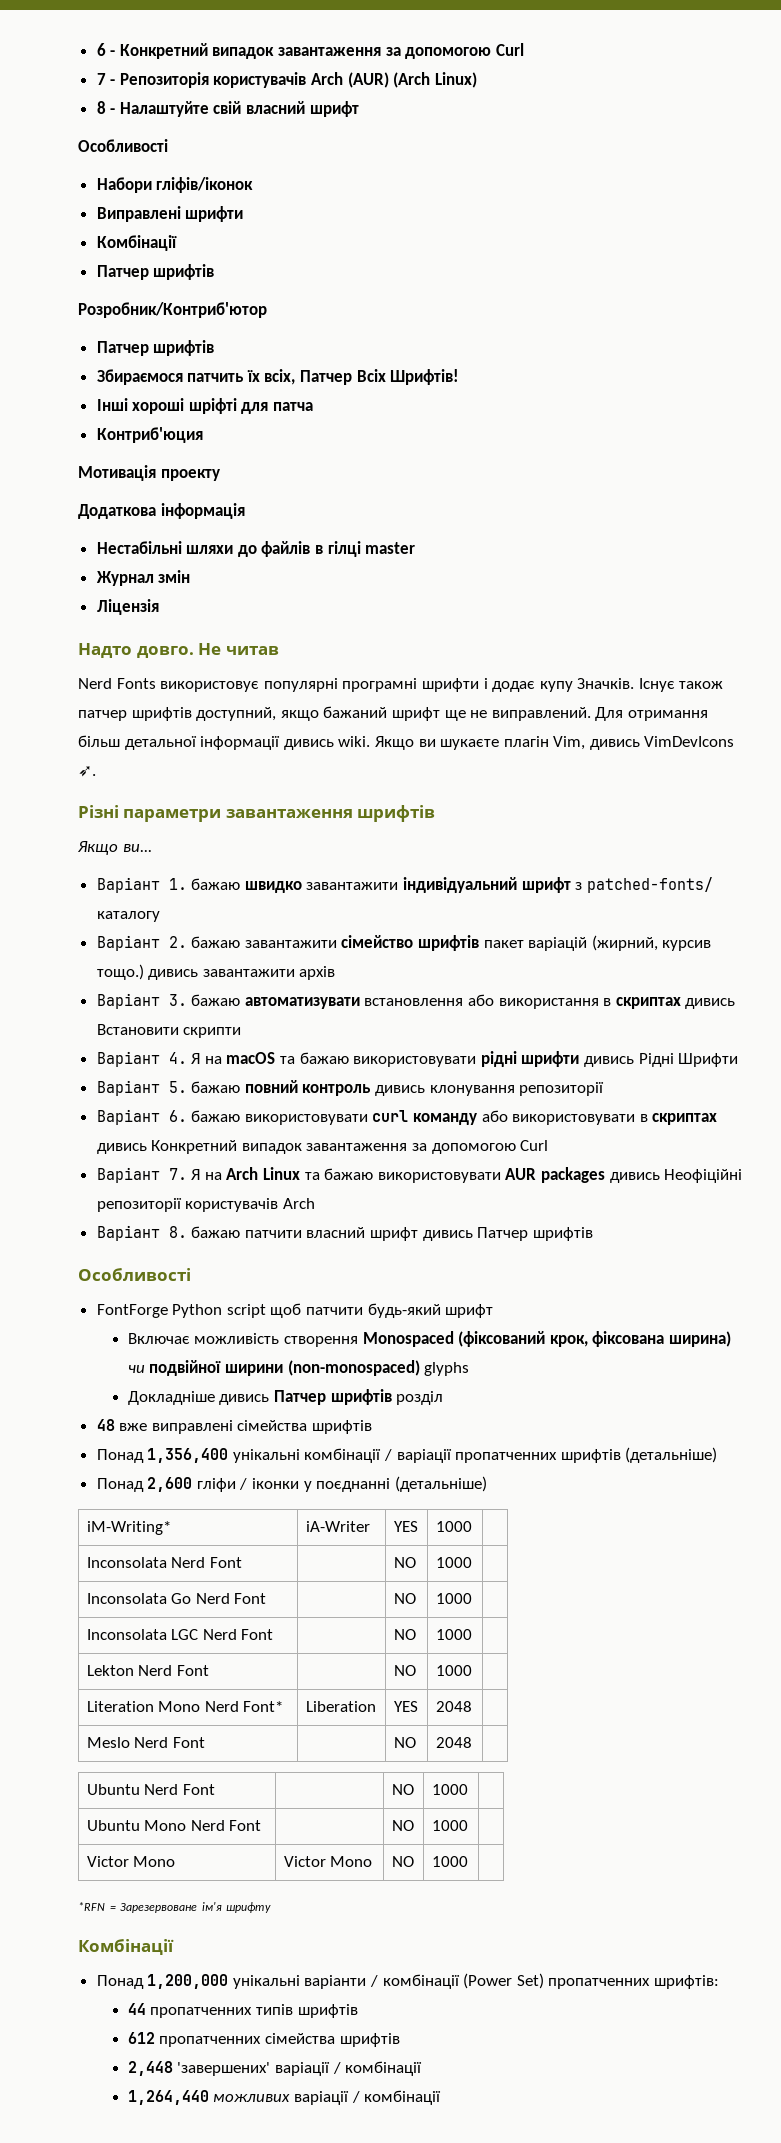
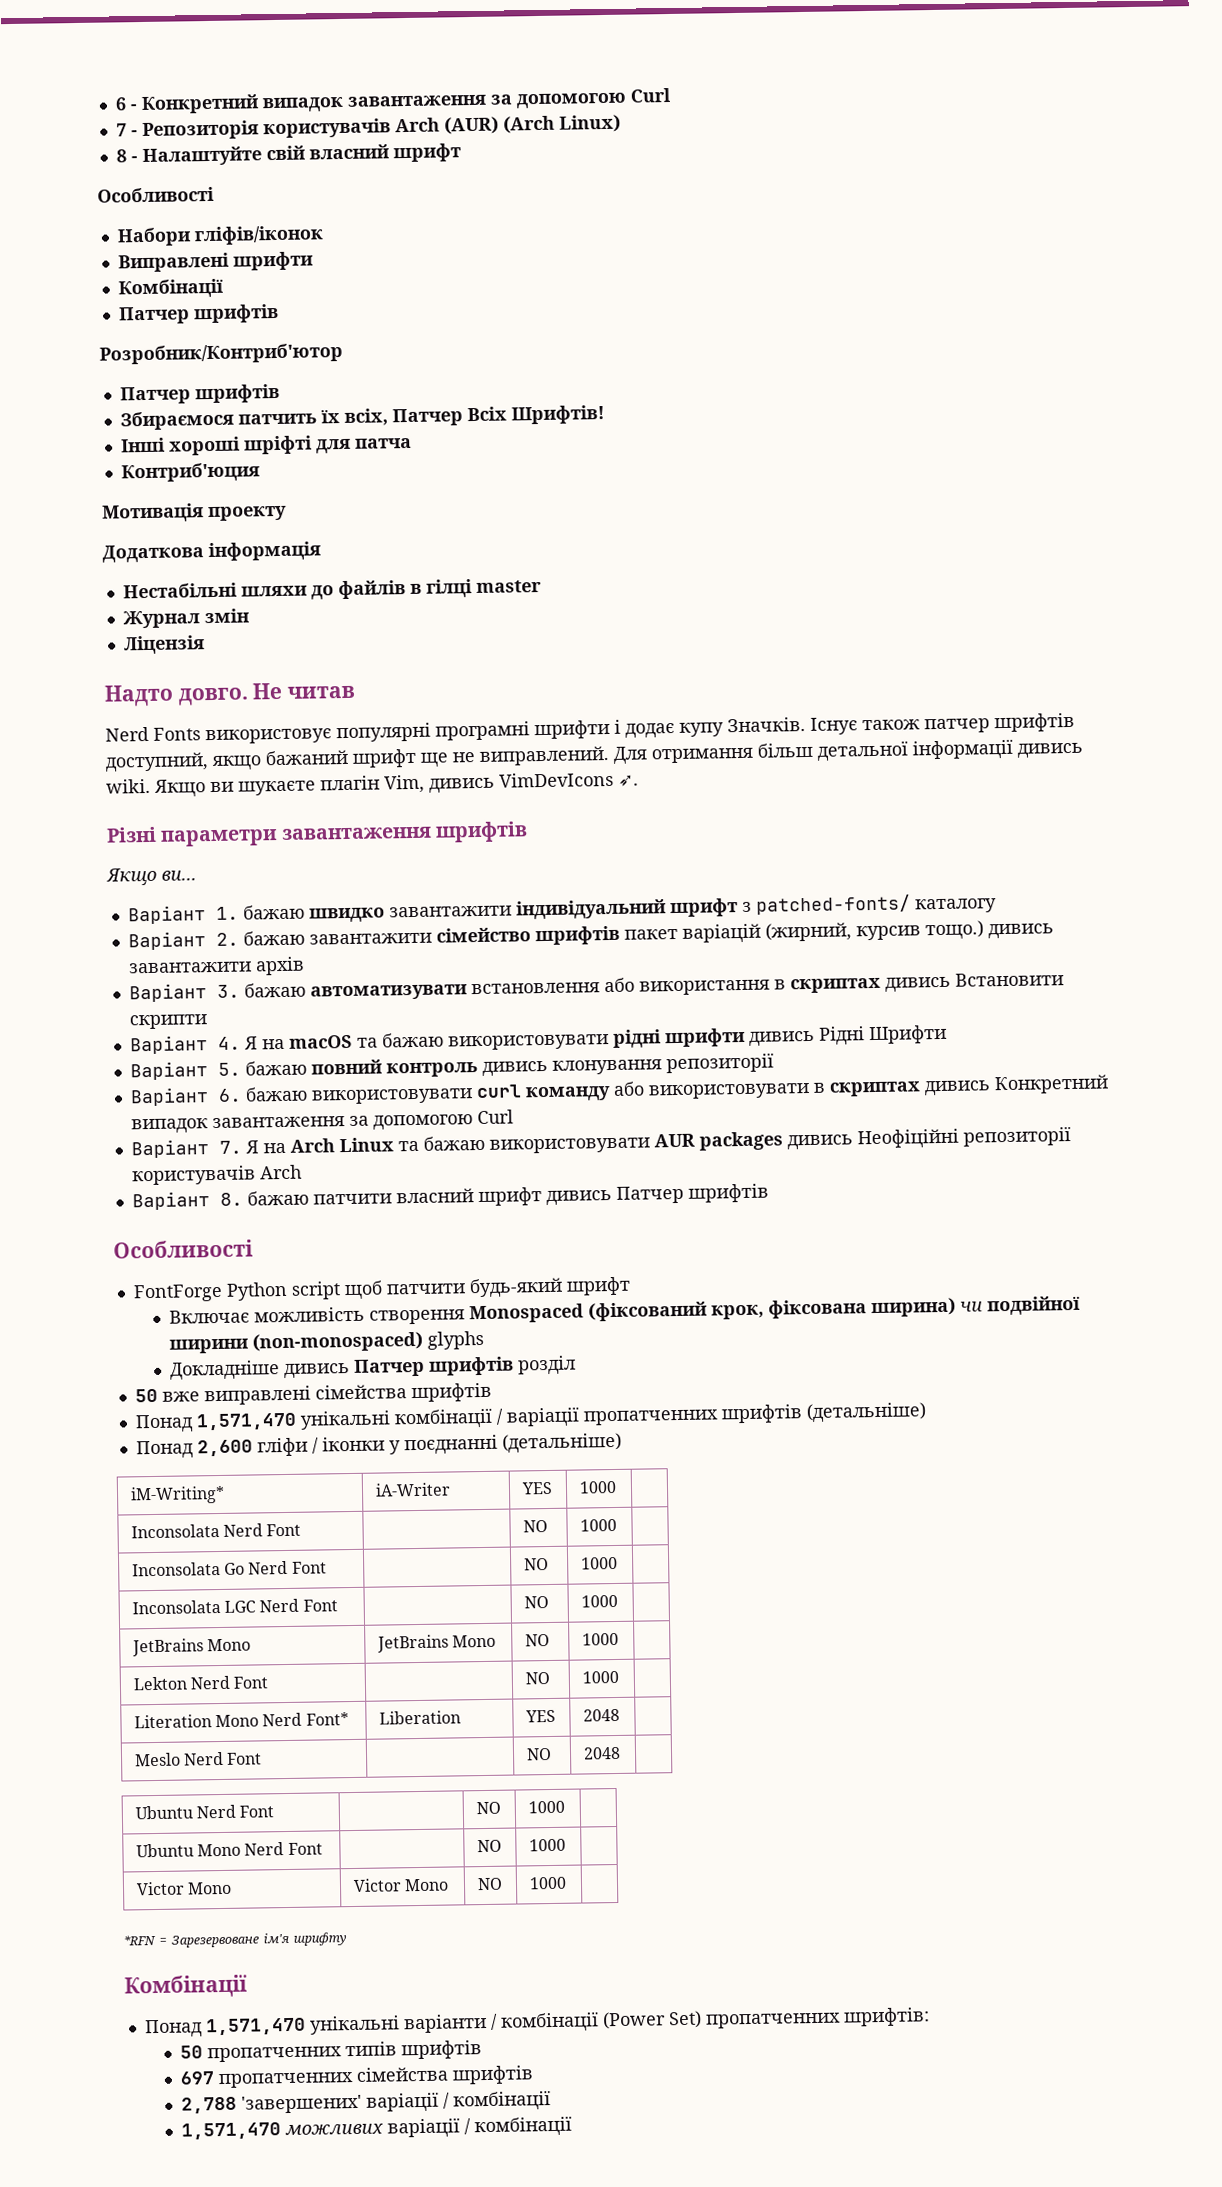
[96,1419,115,1431] 48 -> [134,1388,158,1403] 50
[147,1448,229,1463] 1,356,400 -> [195,1412,297,1431] 1,571,470
(472, 1634) none -> [131,1638,251,1657] [376,1634,496,1653] [524,1634,550,1647] [581,1632,619,1646] // JetBrains Mono | JetBrains Mono | NO | 1000 |
[147,1974,229,1989] 1,200,000 -> [205,2017,306,2036] 1,571,470
[127,2003,146,2015] 44 -> [179,2045,203,2059] 50
[127,2032,155,2044] 612 -> [179,2071,214,2085] 697
[127,2061,173,2076] 2,448 -> [180,2096,237,2114] 2,788
[127,2090,209,2105] 1,264,440 -> [180,2122,281,2140] 1,571,470

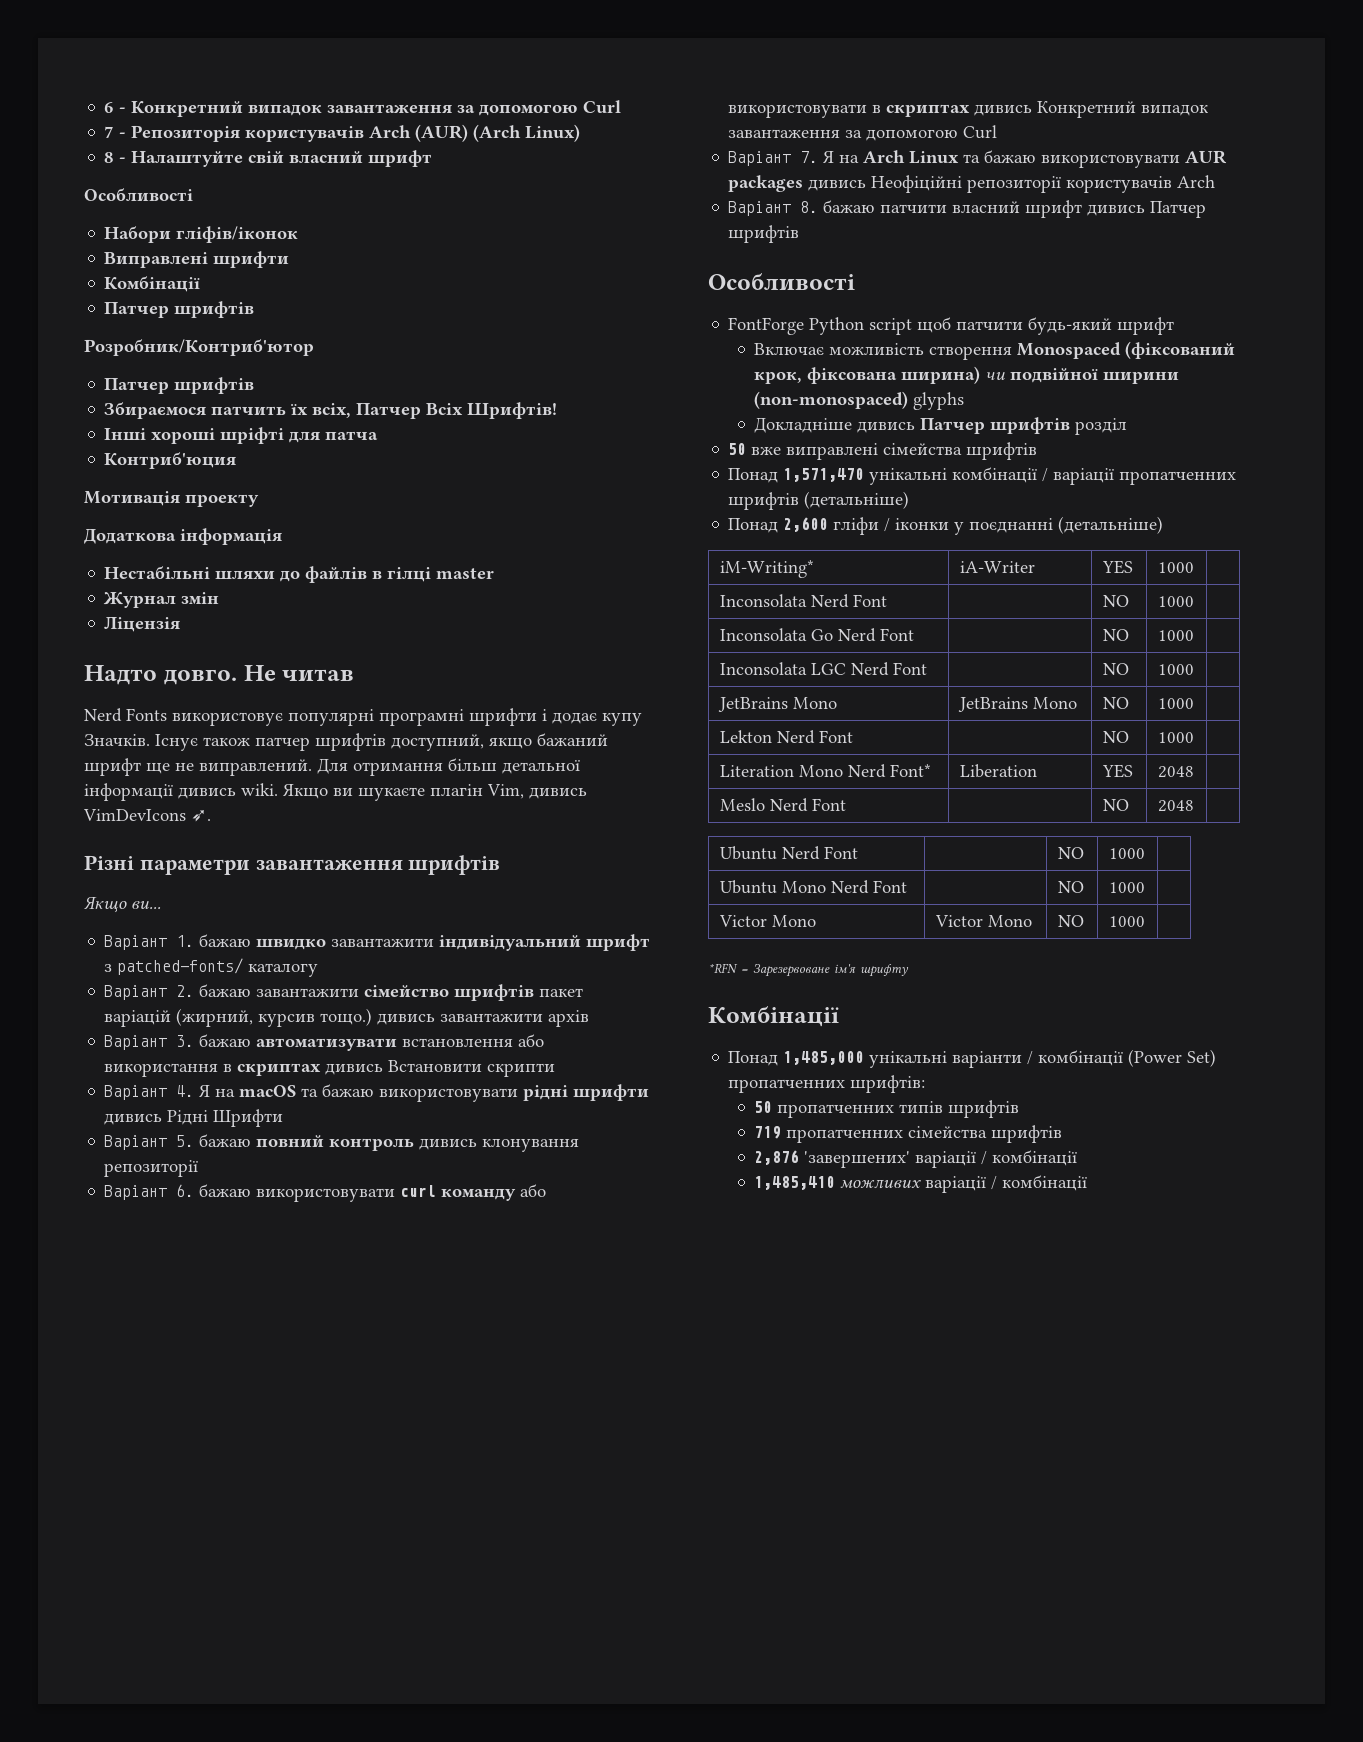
[205,2017,306,2036] 1,571,470 -> [783,1051,865,1065] 1,485,000
[179,2071,214,2085] 697 -> [754,1126,782,1139] 719
[180,2096,237,2114] 2,788 -> [754,1150,800,1165] 2,876
[180,2122,281,2140] 1,571,470 -> [754,1176,836,1190] 1,485,410

